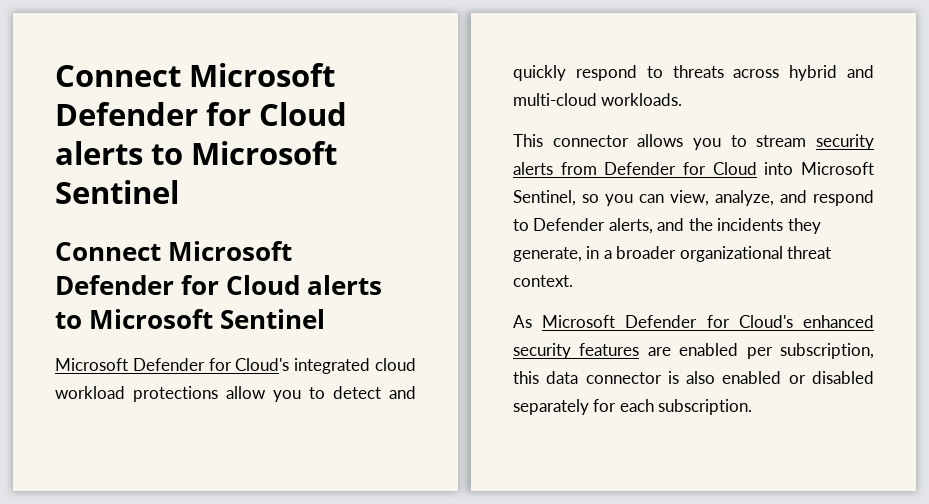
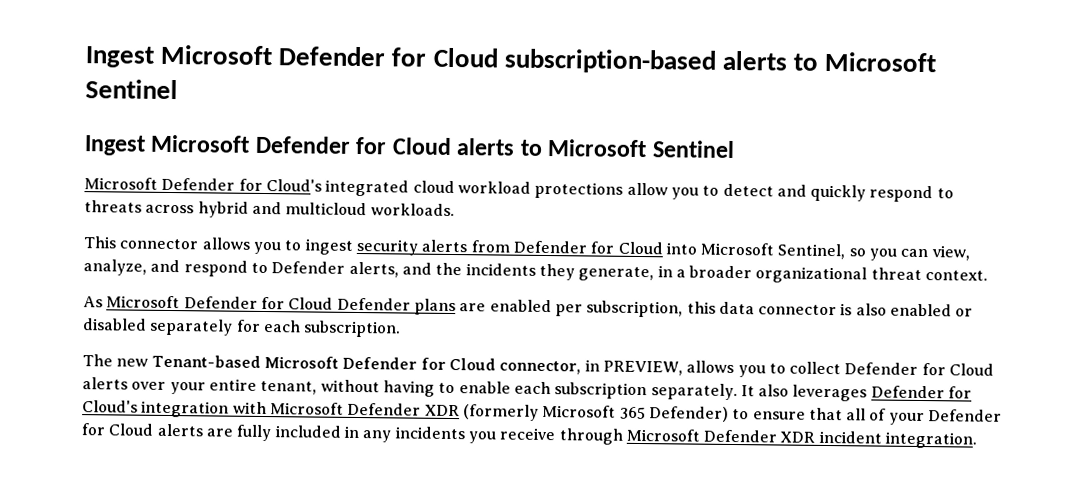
[55,63,336,87] [55,102,348,126] [55,141,338,165] [55,180,179,204] [55,242,161,261] Connect Microsoft Defender for Cloud alerts to Microsoft Sentinel // Connect -> [85,44,937,74] [85,79,178,100] [84,135,146,156] Ingest Microsoft Defender for Cloud subscription-based alerts to Microsoft Sentinel // Ingest
[513,93,597,106] multi-cloud -> [285,202,368,216] multicloud
[756,135,807,147] stream -> [304,238,353,255] ingest
[738,315,874,328] [513,343,640,359] Cloud's enhanced security features -> [288,297,456,316] Cloud Defender plans
(753, 407) none -> [82,354,995,378] [82,377,973,402] [82,400,1003,426] [81,423,978,449] // The new Tenant-based Microsoft Defender for Cloud connector, in PREVIEW, allows you to collect Defender for Cloud alerts over your entire tenant, without having to enable each subscription separately. It also leverages Defender for Cloud's integration with Microsoft Defender XDR (formerly Microsoft 365 Defender) to ensure that all of your Defender for Cloud alerts are fully included in any incidents you receive through Microsoft Defender XDR incident integration.

